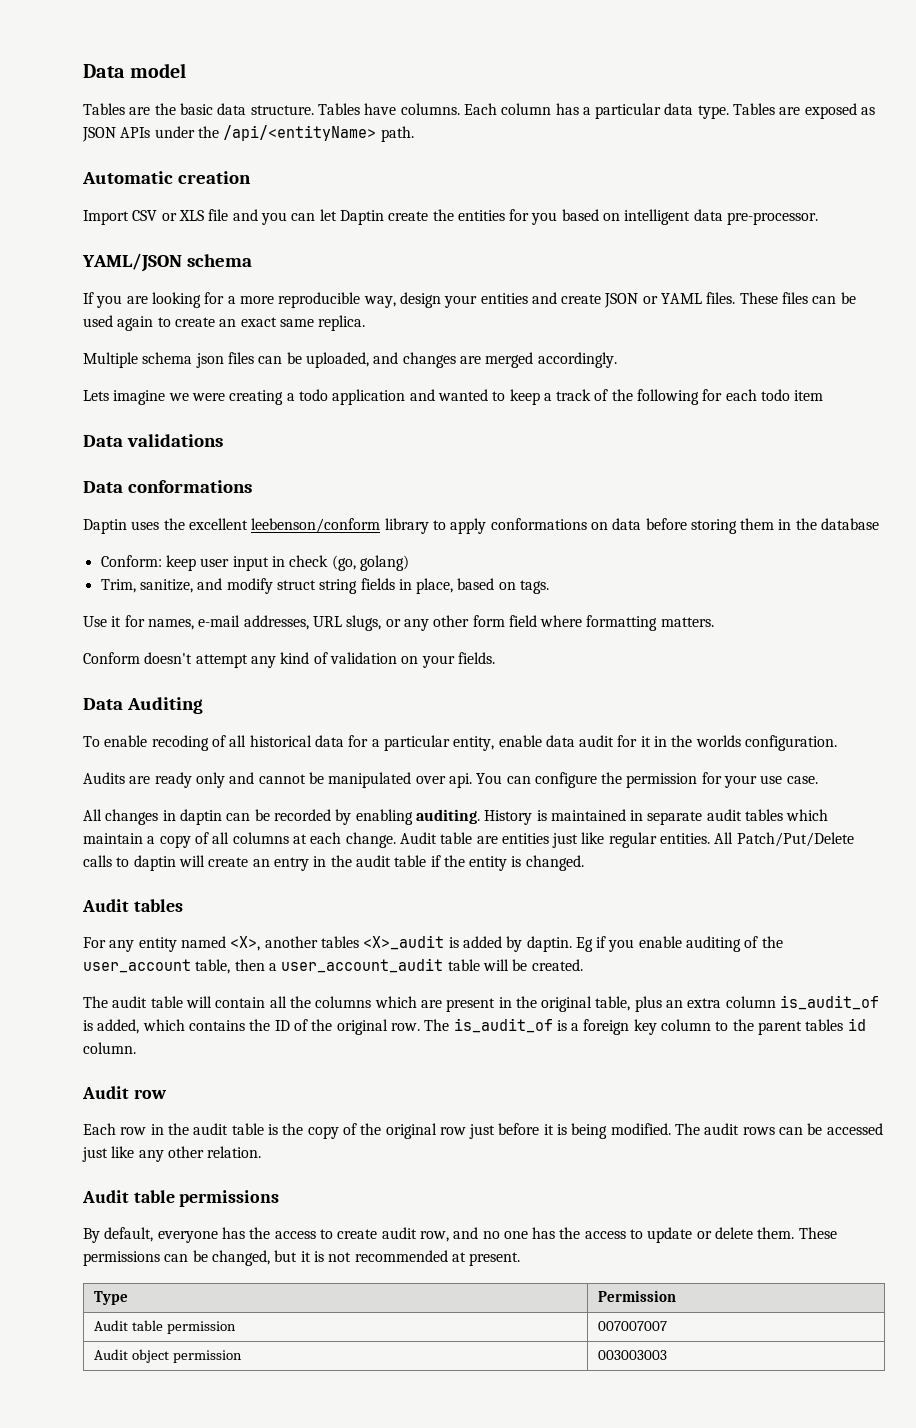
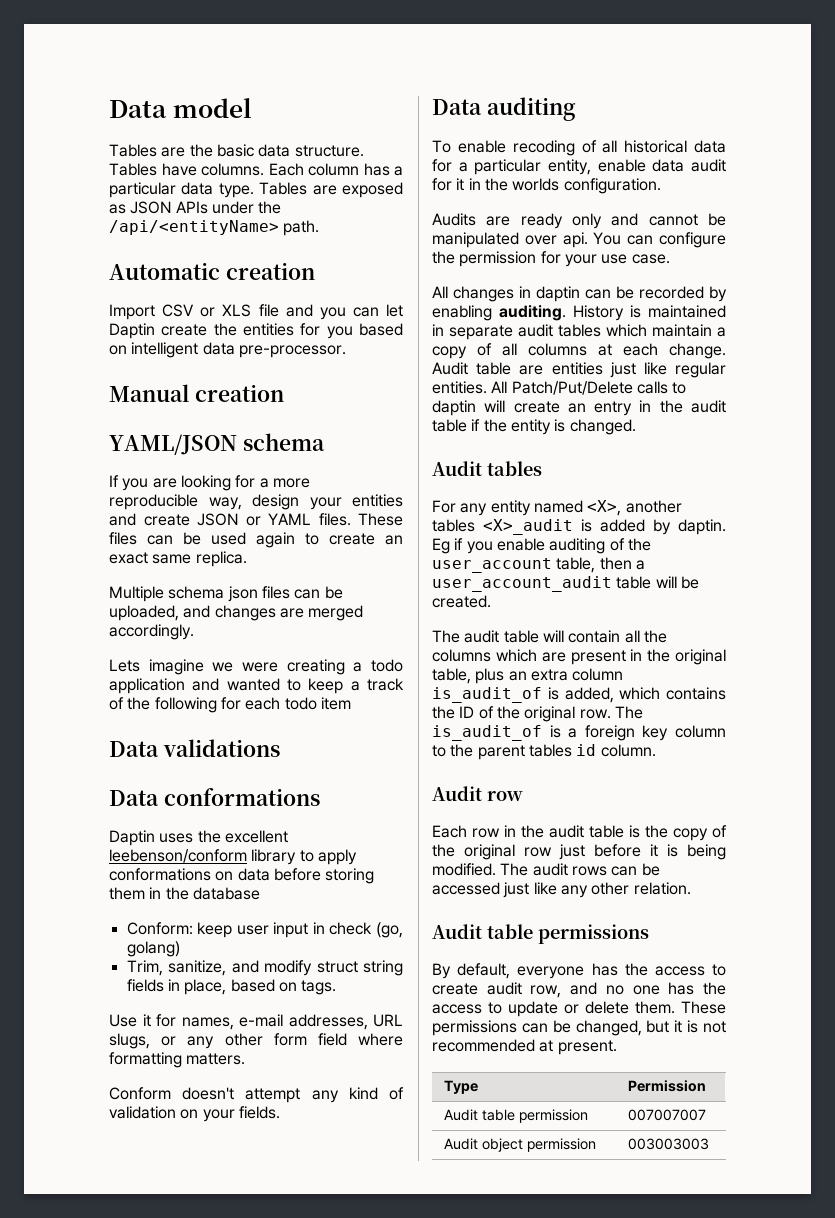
(819, 218) none -> [109,384,284,402] // Manual creation
[126,697,203,714] Auditing -> [486,97,576,121] auditing

